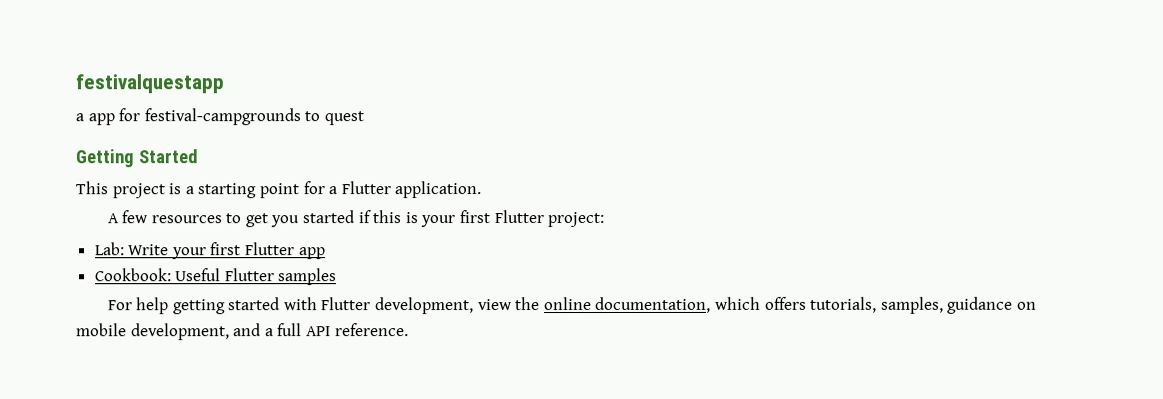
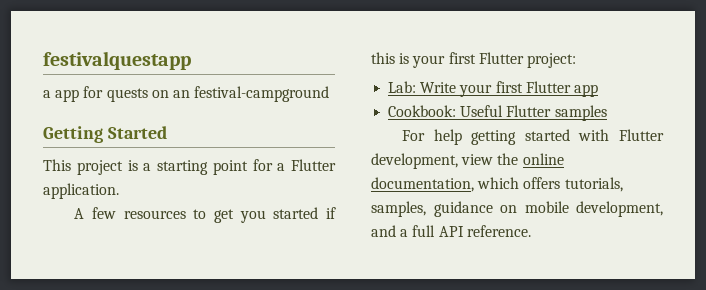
[143,108,364,126] festival-campgrounds to quest -> [106,86,330,102] quests on an festival-campground

